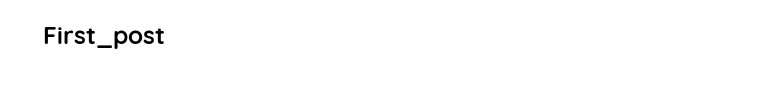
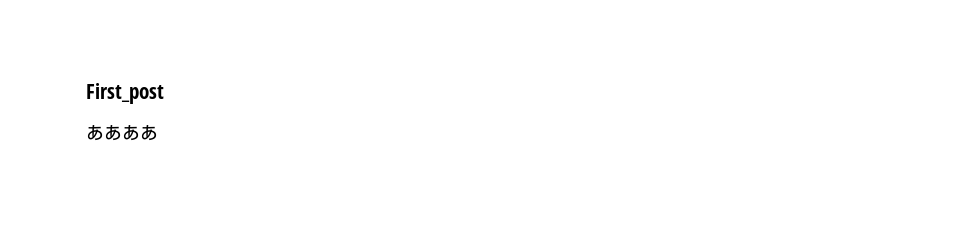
(165, 38) none -> [86,125,158,141] // ああああ

